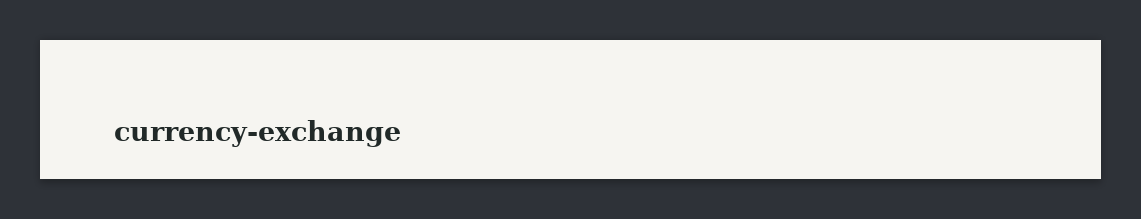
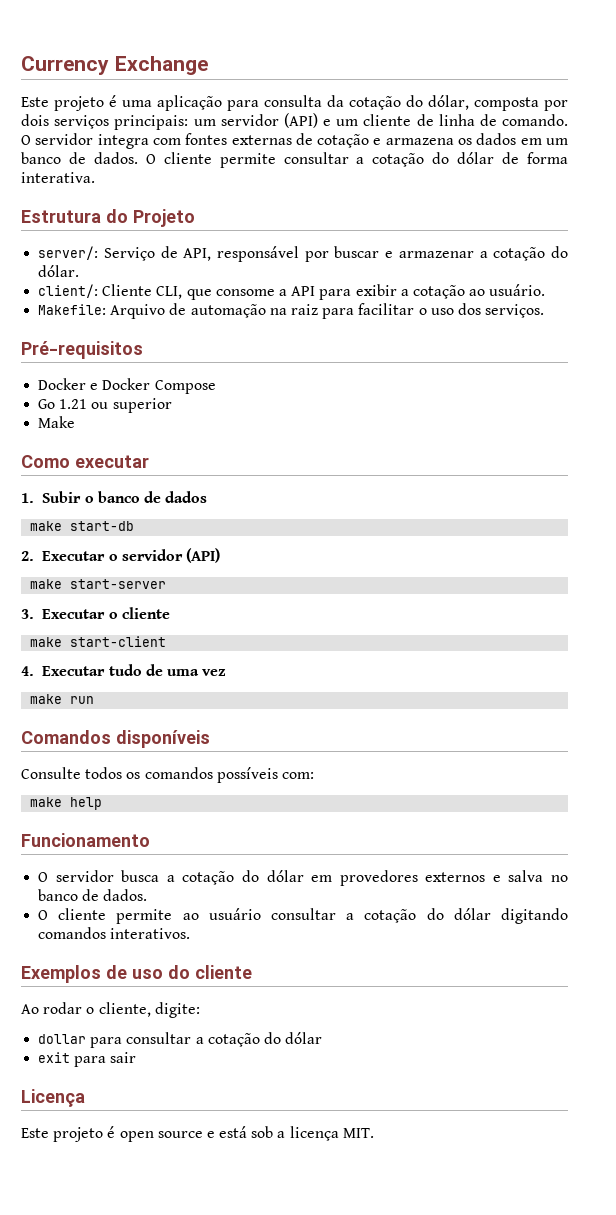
[114,120,401,147] currency-exchange -> [21,56,208,75] [21,95,568,111] [21,113,569,130] [21,133,569,149] [21,152,568,168] [21,172,95,183] [21,209,195,227] [38,246,569,262] [38,265,80,277] [38,284,546,300] [38,303,545,319] [21,341,143,359] [38,378,216,394] [38,398,172,413] [38,416,76,428] [21,455,149,468] [21,491,208,503] [30,521,135,531] [21,548,220,563] [30,579,167,589] [21,607,170,619] [30,636,167,647] [21,664,227,676] [30,694,95,704] [21,730,210,748] [21,767,314,783] [30,797,103,810] [21,833,150,847] [38,870,568,886] [38,889,148,901] [38,908,568,924] [38,927,191,939] [21,965,252,983] [21,1002,200,1018] [38,1032,323,1048] [38,1052,137,1067] [21,1089,85,1107] [21,1126,374,1142] Currency Exchange // Este projeto é uma aplicação para consulta da cotação do dólar, composta por dois serviços principais: um servidor (API) e um cliente de linha de comando. O servidor integra com fontes externas de cotação e armazena os dados em um banco de dados. O cliente permite consultar a cotação do dólar de forma interativa. // Estrutura do Projeto // server/: Serviço de API, responsável por buscar e armazenar a cotação do dólar. // client/: Cliente CLI, que consome a API para exibir a cotação ao usuário. // Makefile: Arquivo de automação na raiz para facilitar o uso dos serviços. // Pré-requisitos // Docker e Docker Compose // Go 1.21 ou superior // Make // Como executar // 1. Subir o banco de dados // make start-db // 2. Executar o servidor (API) // make start-server // 3. Executar o cliente // make start-client // 4. Executar tudo de uma vez // make run // Comandos disponíveis // Consulte todos os comandos possíveis com: // make help // Funcionamento // O servidor busca a cotação do dólar em provedores externos e salva no banco de dados. // O cliente permite ao usuário consultar a cotação do dólar digitando comandos interativos. // Exemplos de uso do cliente // Ao rodar o cliente, digite: // dollar para consultar a cotação do dólar // exit para sair // Licença // Este projeto é open source e está sob a licença MIT.

